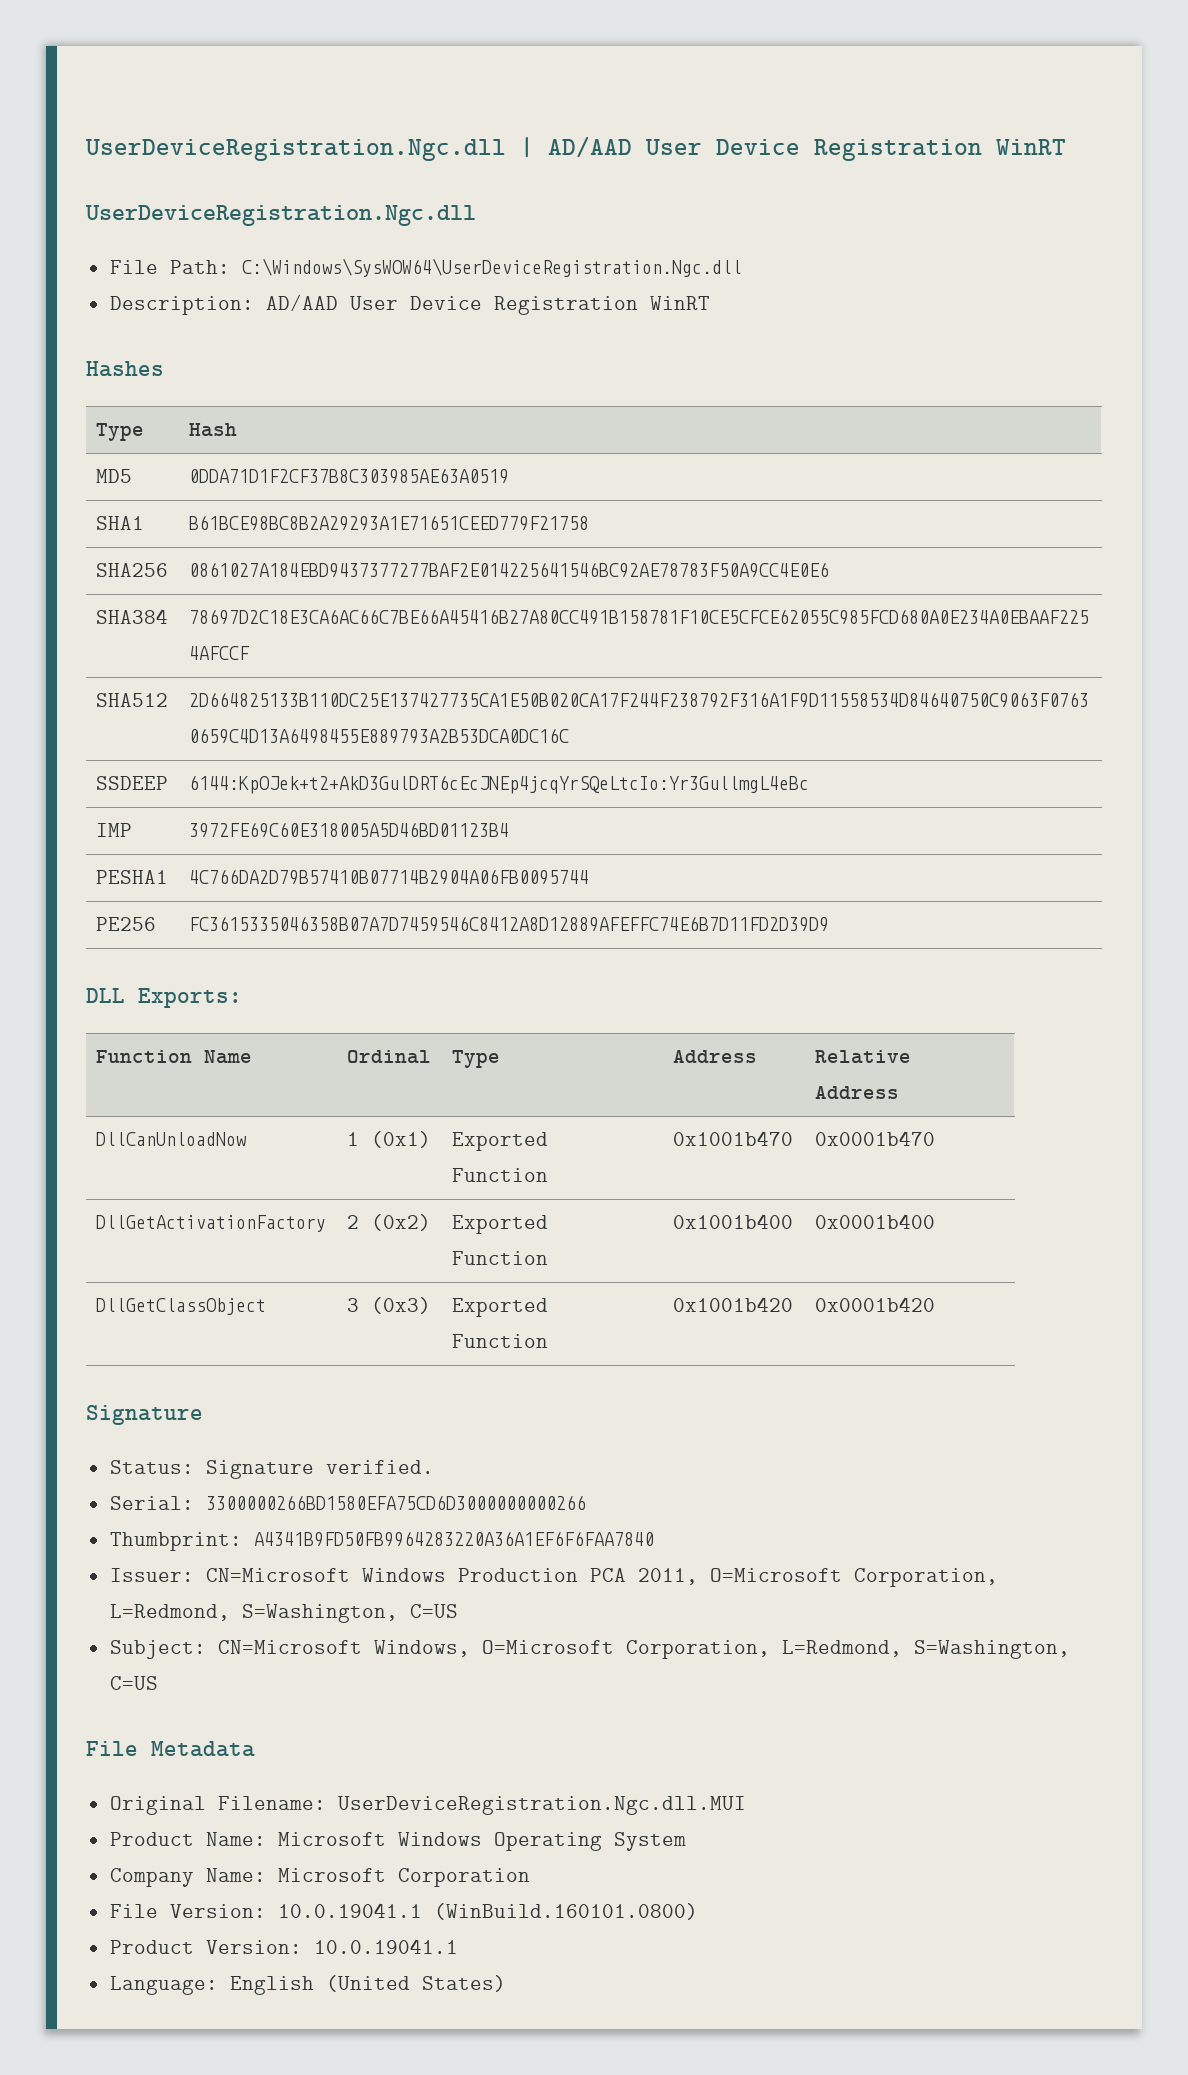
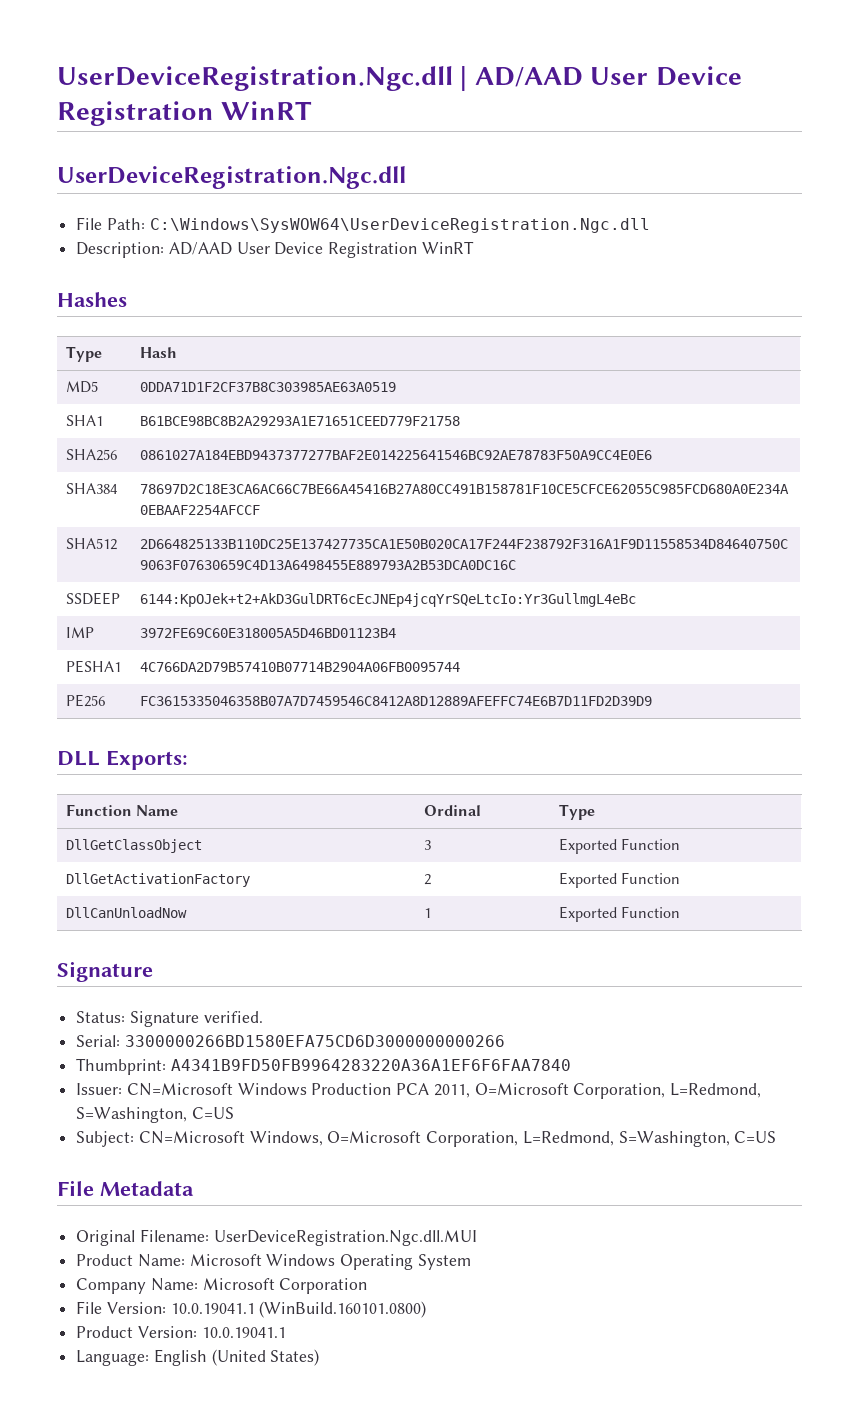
[673,1050,758,1063] [815,1050,912,1064] [815,1086,900,1099] | Address | Relative Address -> [66,839,203,853] [424,840,432,850] [559,838,681,854] [66,873,251,887] [424,874,432,885] [559,872,681,888] // DllGetClassObject | 3 | Exported Function // DllGetActivationFactory | 2 | Exported Function
[371,1131,432,1148] [452,1132,549,1151] [452,1168,549,1182] [673,1131,794,1146] [815,1131,936,1146] [96,1215,327,1232] [347,1214,432,1231] [452,1215,549,1234] [452,1251,549,1265] [673,1214,794,1229] [815,1214,936,1229] [96,1298,267,1315] [347,1297,432,1314] [452,1298,549,1317] [452,1334,549,1348] [673,1297,794,1312] [815,1297,936,1312] (0x1) | Exported Function | 0x1001b470 | 0x0001b470 // DllGetActivationFactory | 2 (0x2) | Exported Function | 0x1001b400 | 0x0001b400 // DllGetClassObject | 3 (0x3) | Exported Function | 0x1001b420 | 0x0001b420 -> [559,906,681,922] | Exported Function

